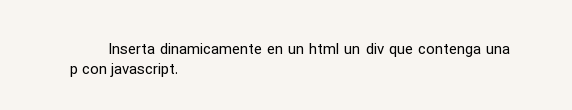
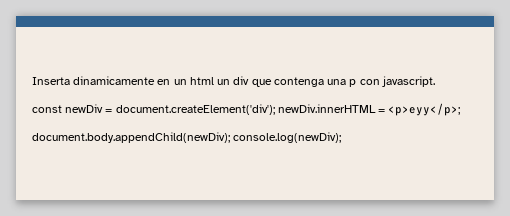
(179, 70) none -> [32,103,461,116] [32,132,342,143] // const newDiv = document.createElement('div'); newDiv.innerHTML = <p>eyy</p>; // document.body.appendChild(newDiv); console.log(newDiv);

